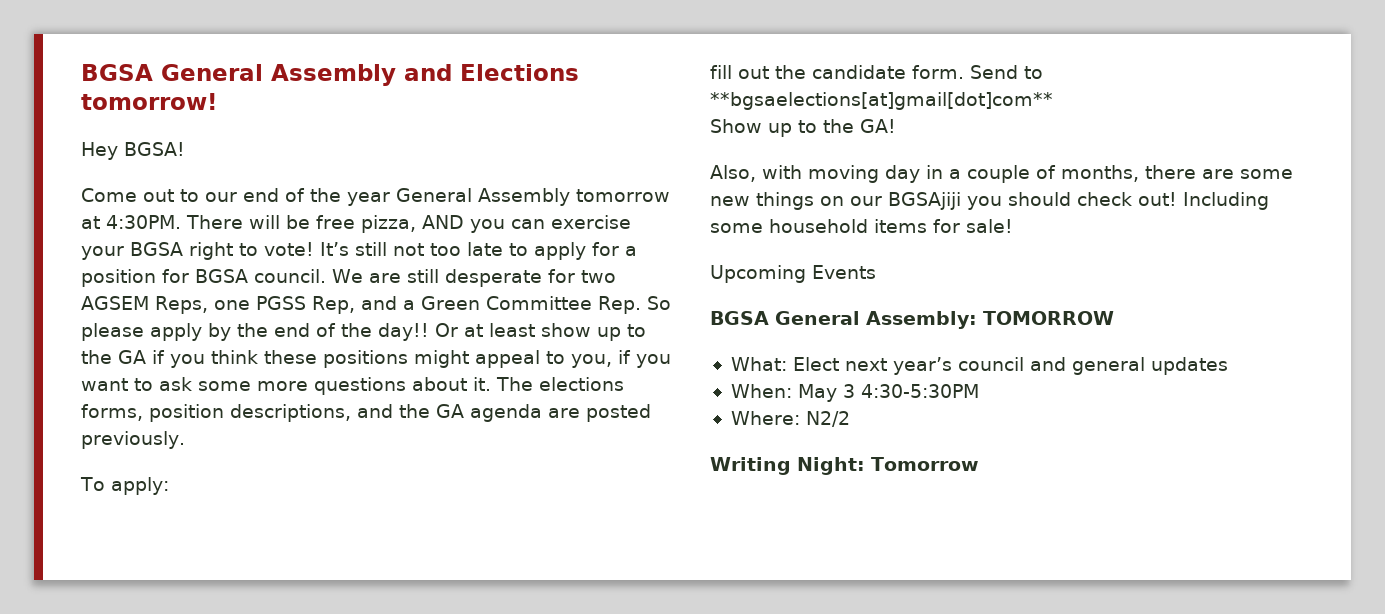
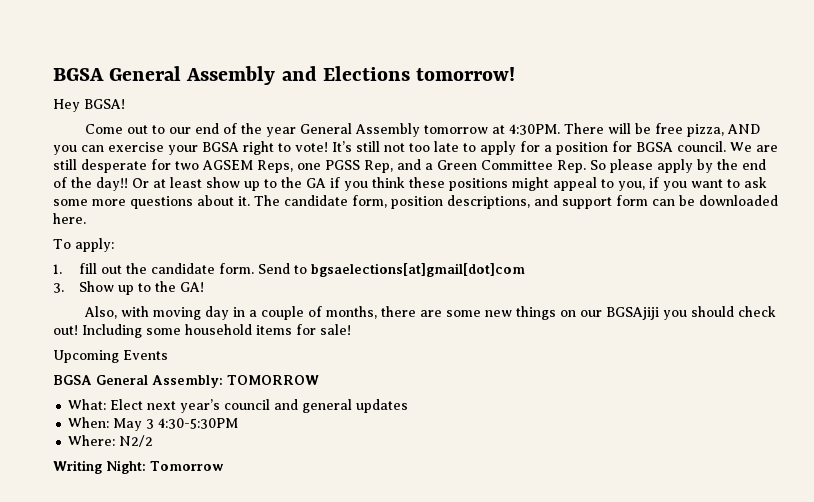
[539,377,624,391] [81,404,143,421] elections forms, -> [284,195,387,208] candidate form,
[399,404,651,422] [81,431,185,449] the GA agenda are posted previously. -> [562,195,778,209] [53,213,86,224] support form can be downloaded here.
(169, 486) none -> [53,264,62,274] 1.
[710,92,1053,110] **bgsaelections[at]gmail[dot]com** // -> [311,263,526,277] [53,283,64,293] bgsaelections[at]gmail[dot]com // 3.

